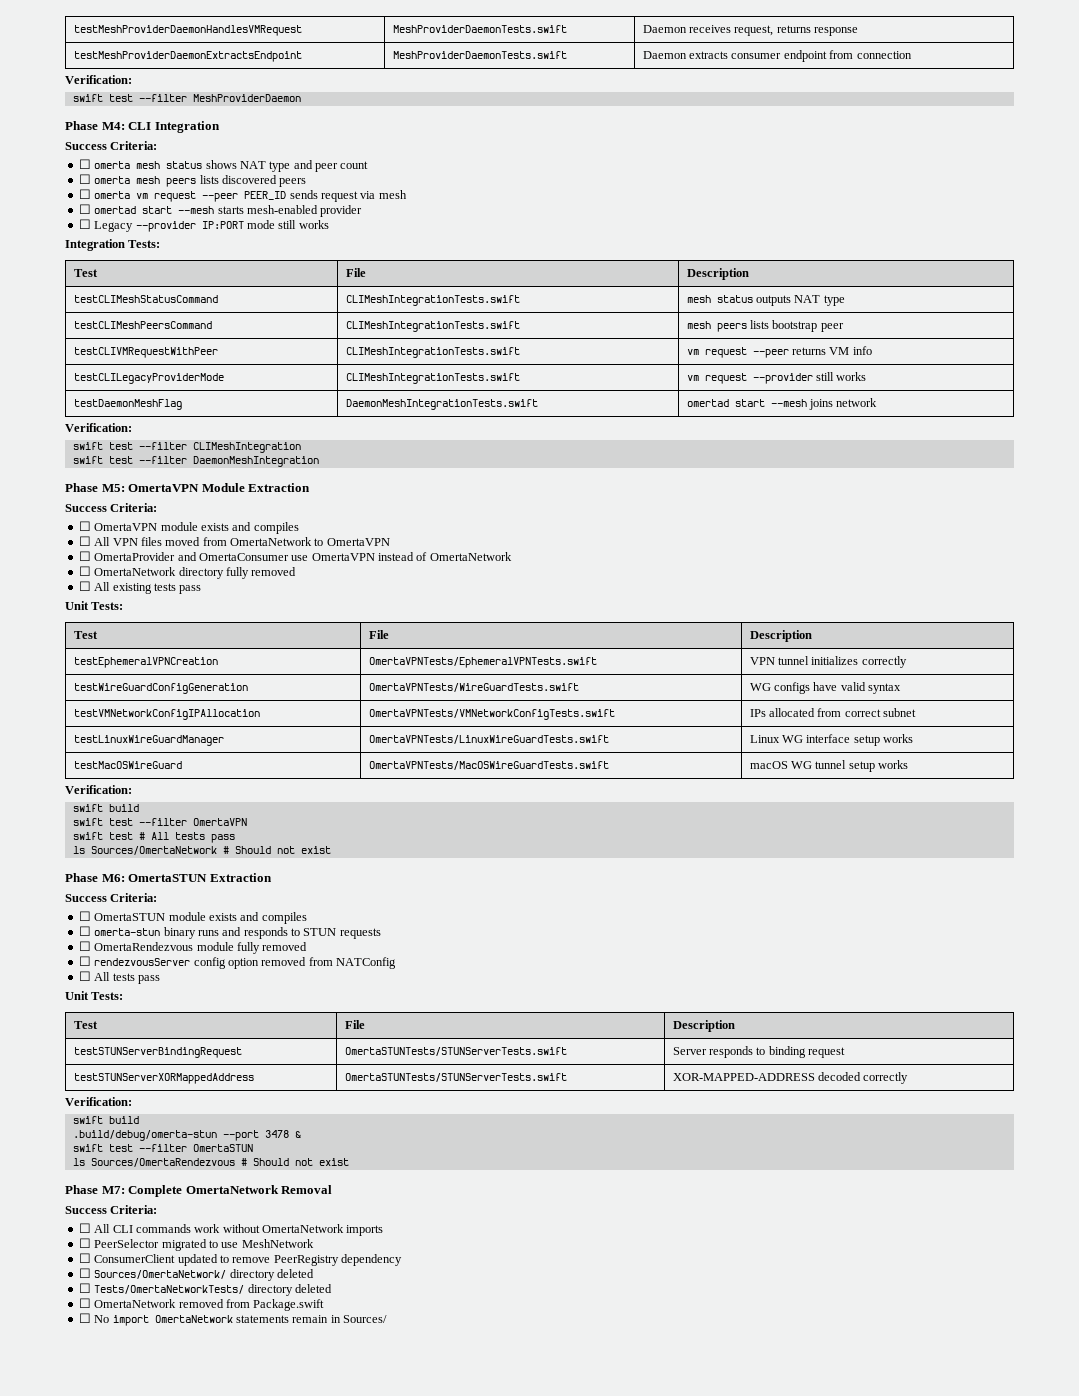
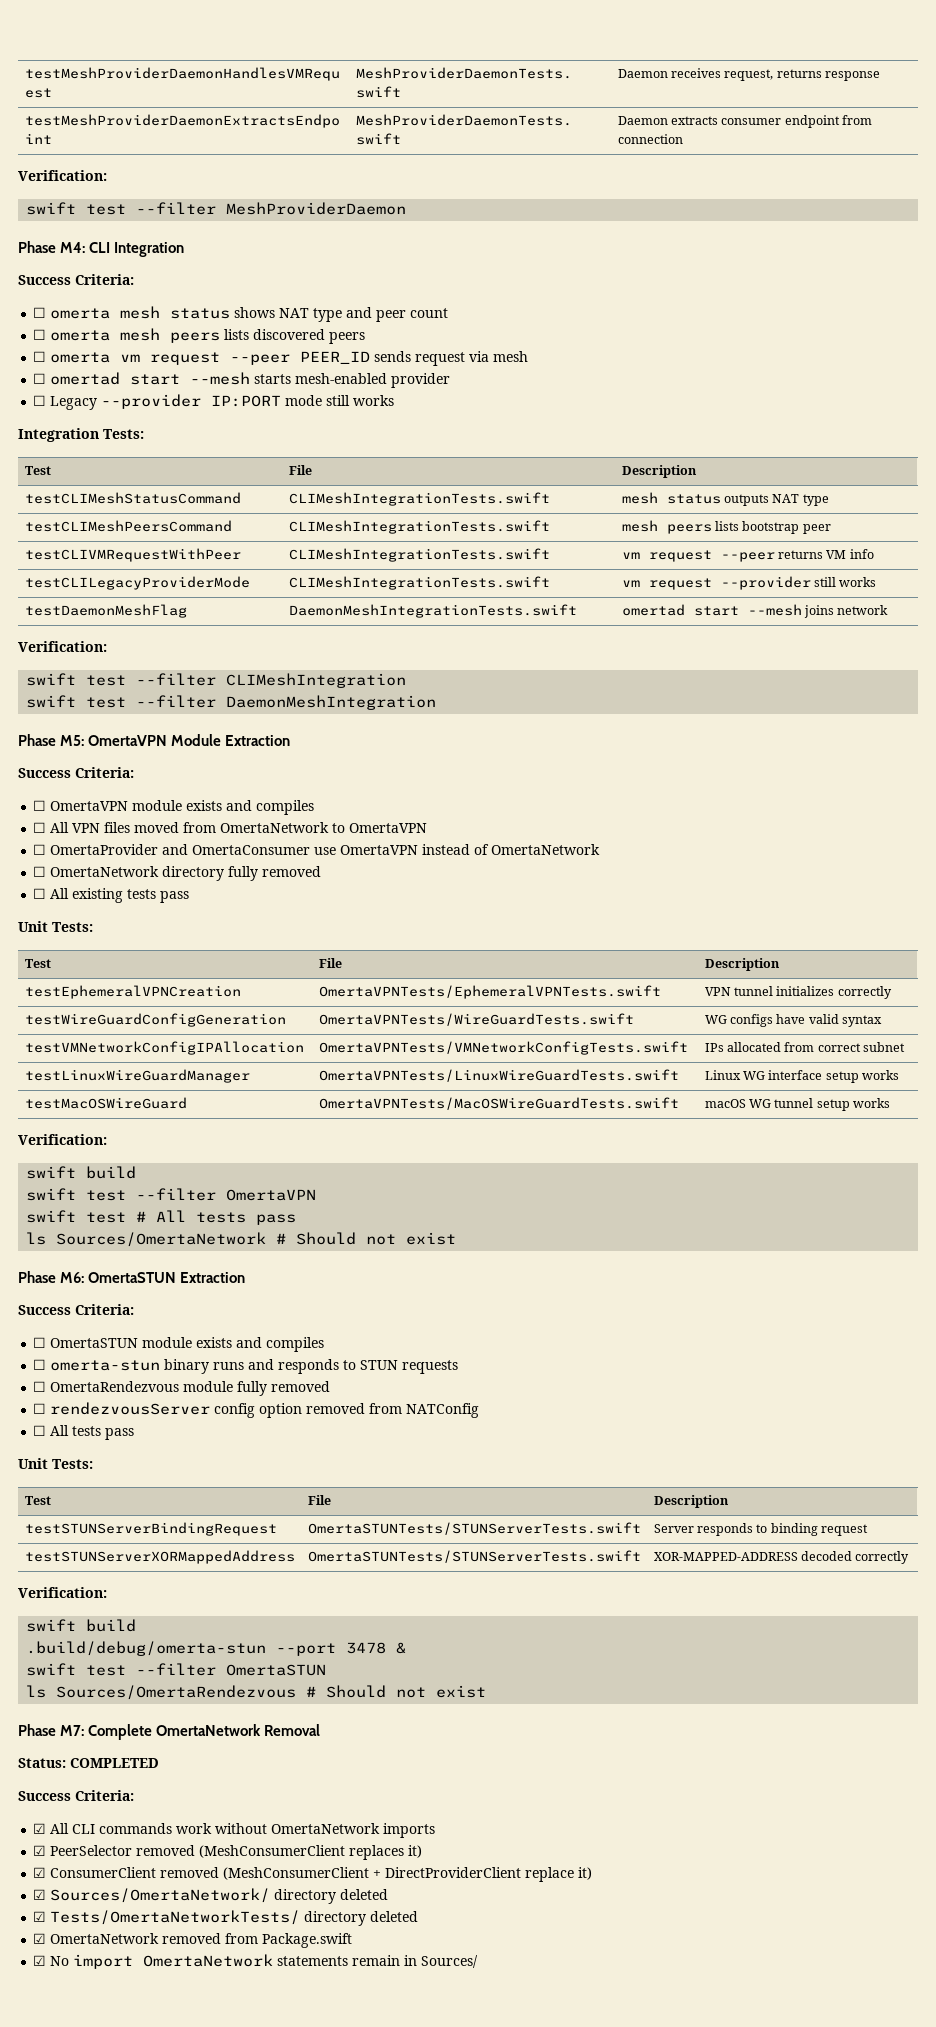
[65,1205,158,1214] [78,1223,91,1233] // Success Criteria: // ☐ -> [18,1758,159,1768] [18,1790,134,1801] [33,1823,47,1834] // Status: COMPLETED // Success Criteria: // ☑
[78,1238,314,1251] [78,1253,402,1266] [78,1268,91,1278] ☐ PeerSelector migrated to use MeshNetwork // ☐ ConsumerClient updated to remove PeerRegistry dependency // ☐ -> [33,1845,423,1860] [33,1867,593,1882] [33,1889,47,1900] ☑ PeerSelector removed (MeshConsumerClient replaces it) // ☑ ConsumerClient removed (MeshConsumerClient + DirectProviderClient replace it) // ☑
[78,1283,91,1293] ☐ -> [33,1911,47,1922] ☑
[78,1298,91,1308] ☐ -> [33,1933,47,1944] ☑
[78,1313,91,1323] ☐ -> [33,1955,47,1966] ☑

